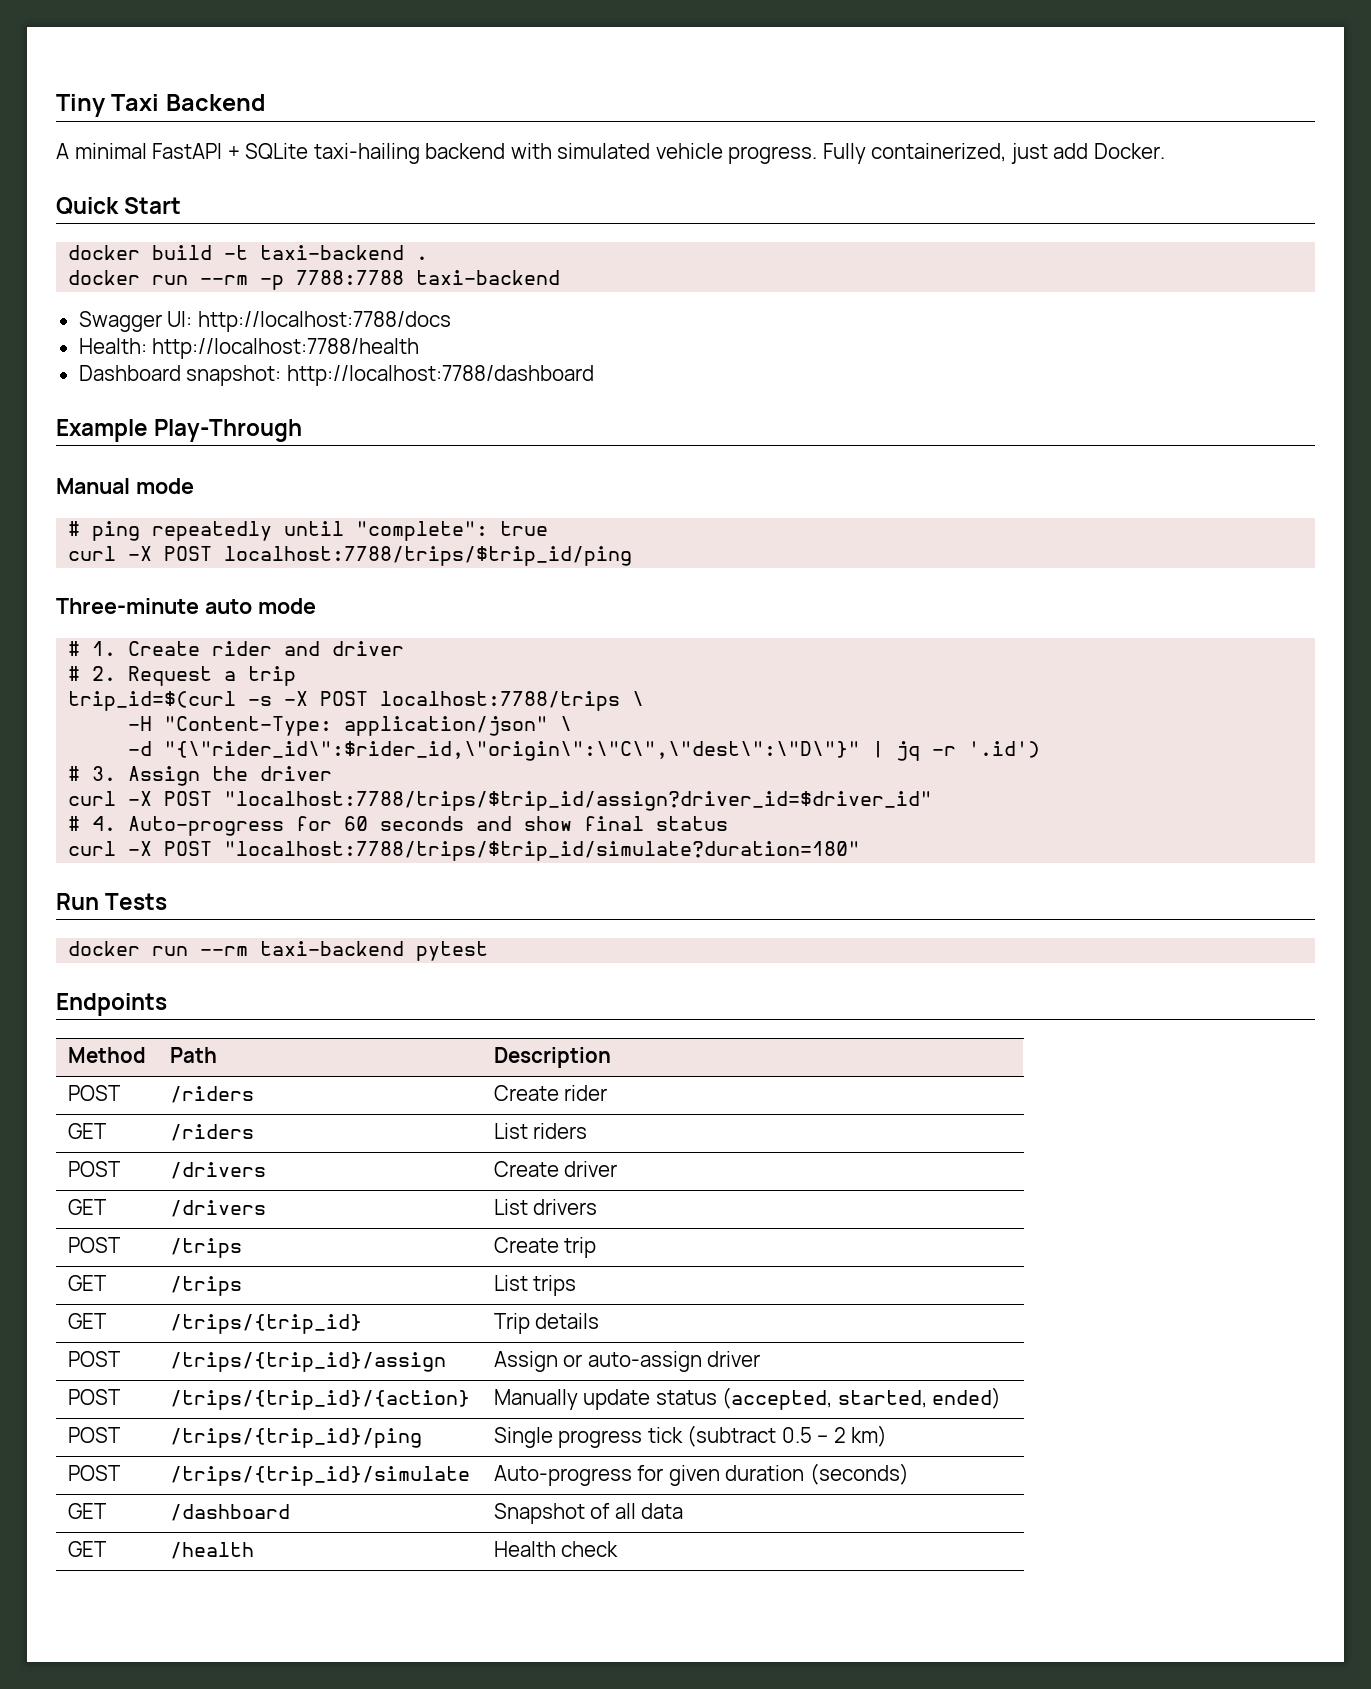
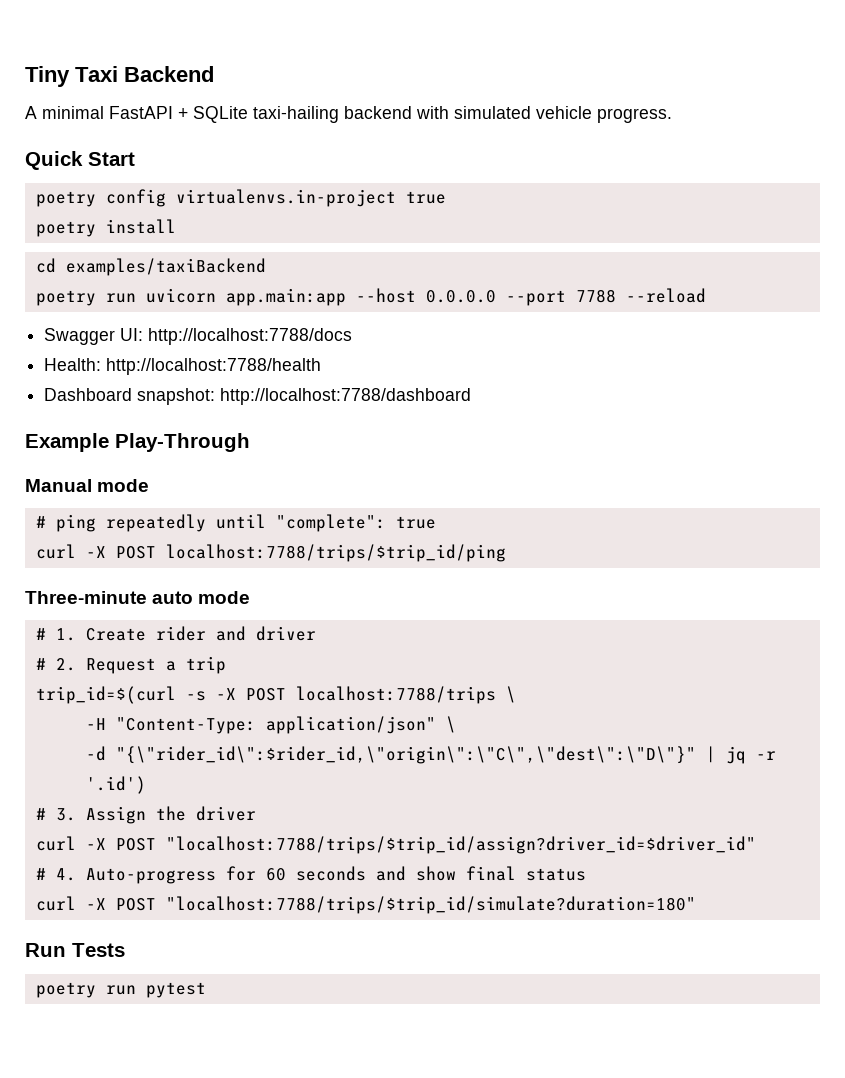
[822,143,1166,164] [56,197,182,215] [68,245,429,260] [68,270,561,290] Fully containerized, just add Docker. // Quick Start // docker build -t taxi-backend . // docker run --rm -p 7788:7788 taxi-backend -> [25,151,135,170] [35,189,446,207] [35,219,176,237] [35,258,266,276] [35,288,706,306] // Quick Start // poetry config virtualenvs.in-project true // poetry install // cd examples/taxiBackend // poetry run uvicorn app.main:app --host 0.0.0.0 --port 7788 --reload
[68,941,489,961] [56,993,167,1016] [67,1047,146,1063] [169,1047,217,1063] [493,1047,611,1068] [67,1085,121,1101] [169,1086,254,1103] [493,1085,608,1101] [67,1123,107,1139] [169,1124,254,1141] [493,1123,588,1139] [67,1161,121,1177] [169,1162,266,1179] [493,1161,618,1177] [67,1199,107,1215] [169,1200,266,1217] [493,1199,598,1215] [67,1237,121,1253] [169,1238,242,1258] [493,1237,597,1258] [67,1275,107,1291] [169,1276,242,1296] [493,1275,577,1296] [67,1313,107,1329] [169,1314,362,1334] [493,1313,600,1334] [67,1351,121,1367] [169,1352,446,1372] [493,1351,761,1372] [67,1389,121,1405] [169,1390,470,1410] [493,1387,1002,1410] [67,1427,121,1443] [169,1428,422,1448] [493,1425,888,1448] [67,1465,121,1481] [169,1466,470,1486] [493,1463,909,1486] [67,1503,107,1519] [169,1504,290,1521] [493,1503,684,1524] [67,1541,107,1557] [169,1542,254,1559] [493,1541,619,1557] docker run --rm taxi-backend pytest // Endpoints // Method | Path | Description // POST | /riders | Create rider // GET | /riders | List riders // POST | /drivers | Create driver // GET | /drivers | List drivers // POST | /trips | Create trip // GET | /trips | List trips // GET | /trips/{trip_id} | Trip details // POST | /trips/{trip_id}/assign | Assign or auto-assign driver // POST | /trips/{trip_id}/{action} | Manually update status (accepted, started, ended) // POST | /trips/{trip_id}/ping | Single progress tick (subtract 0.5 – 2 km) // POST | /trips/{trip_id}/simulate | Auto-progress for given duration (seconds) // GET | /dashboard | Snapshot of all data // GET | /health | Health check -> [35,982,206,998] poetry run pytest

